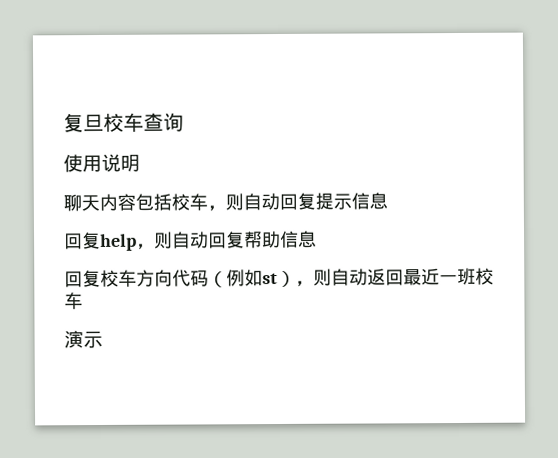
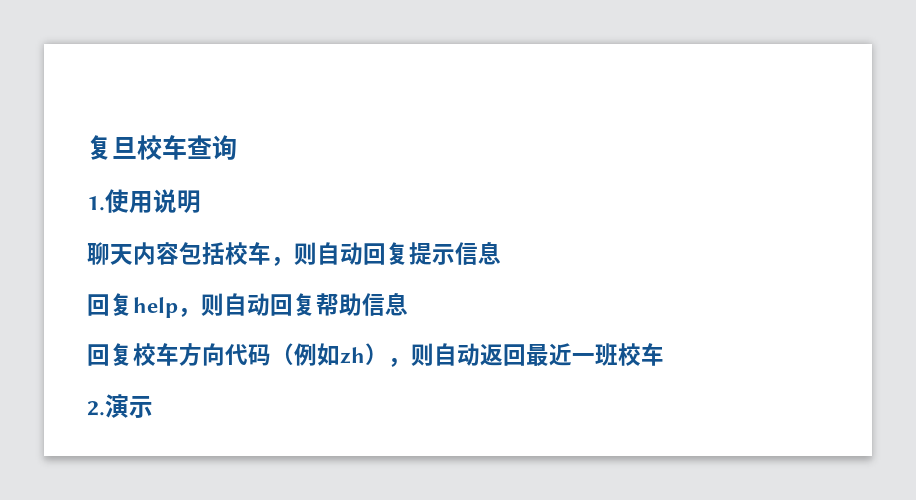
(184, 122) none -> [87,196,105,211] 1.
[262,273,278,285] st -> [340,347,365,364] zh
(83, 301) none -> [87,401,105,416] 2.

